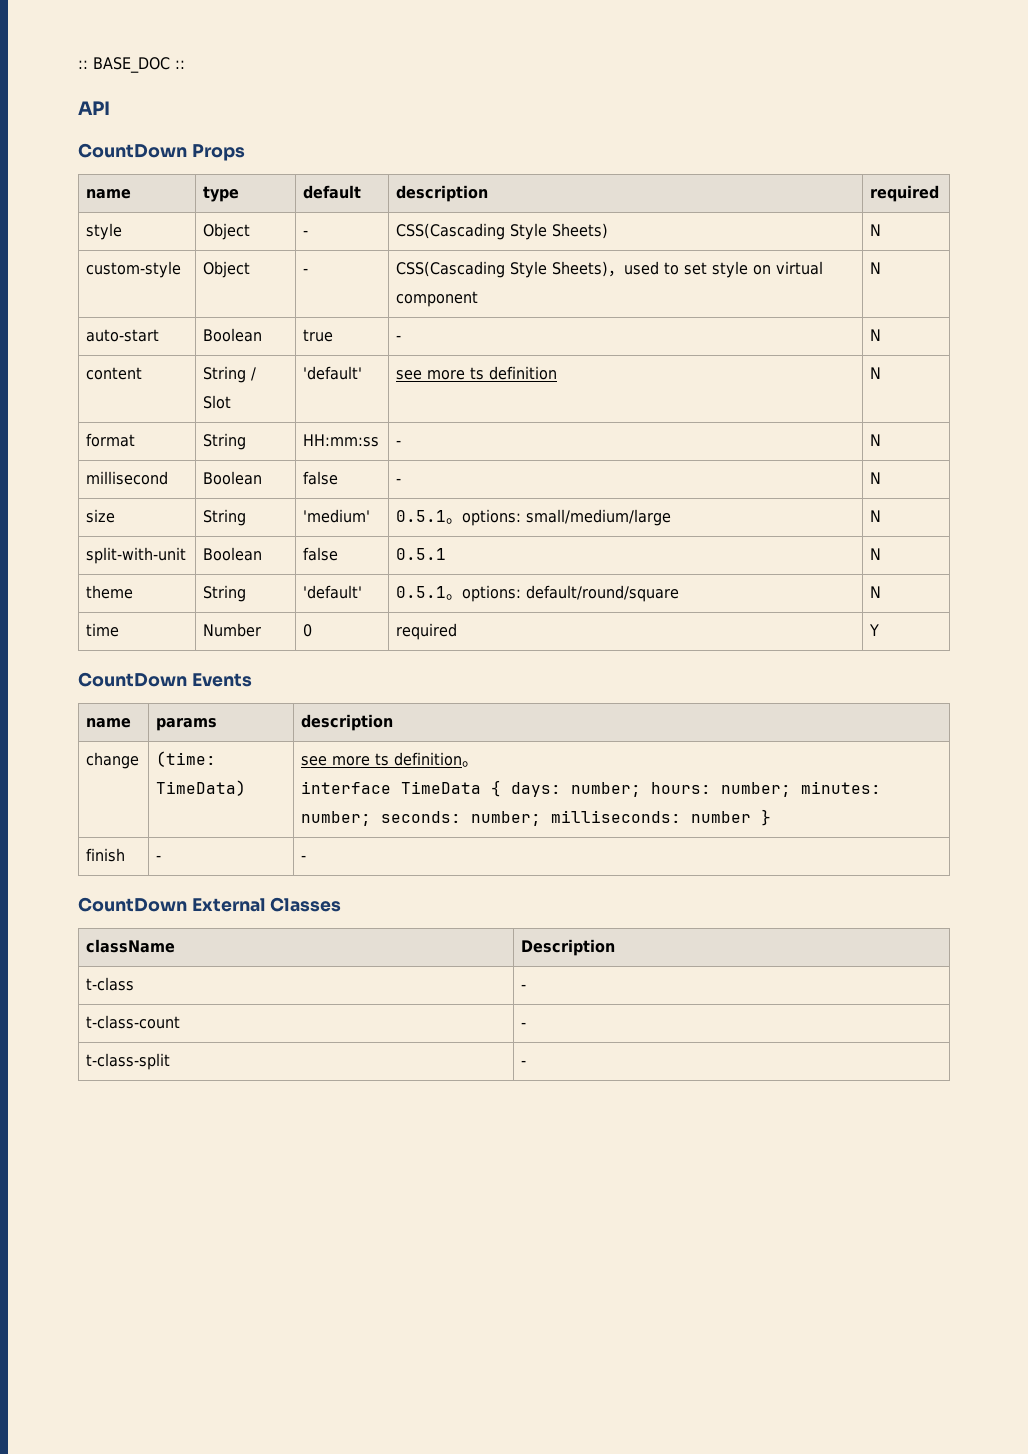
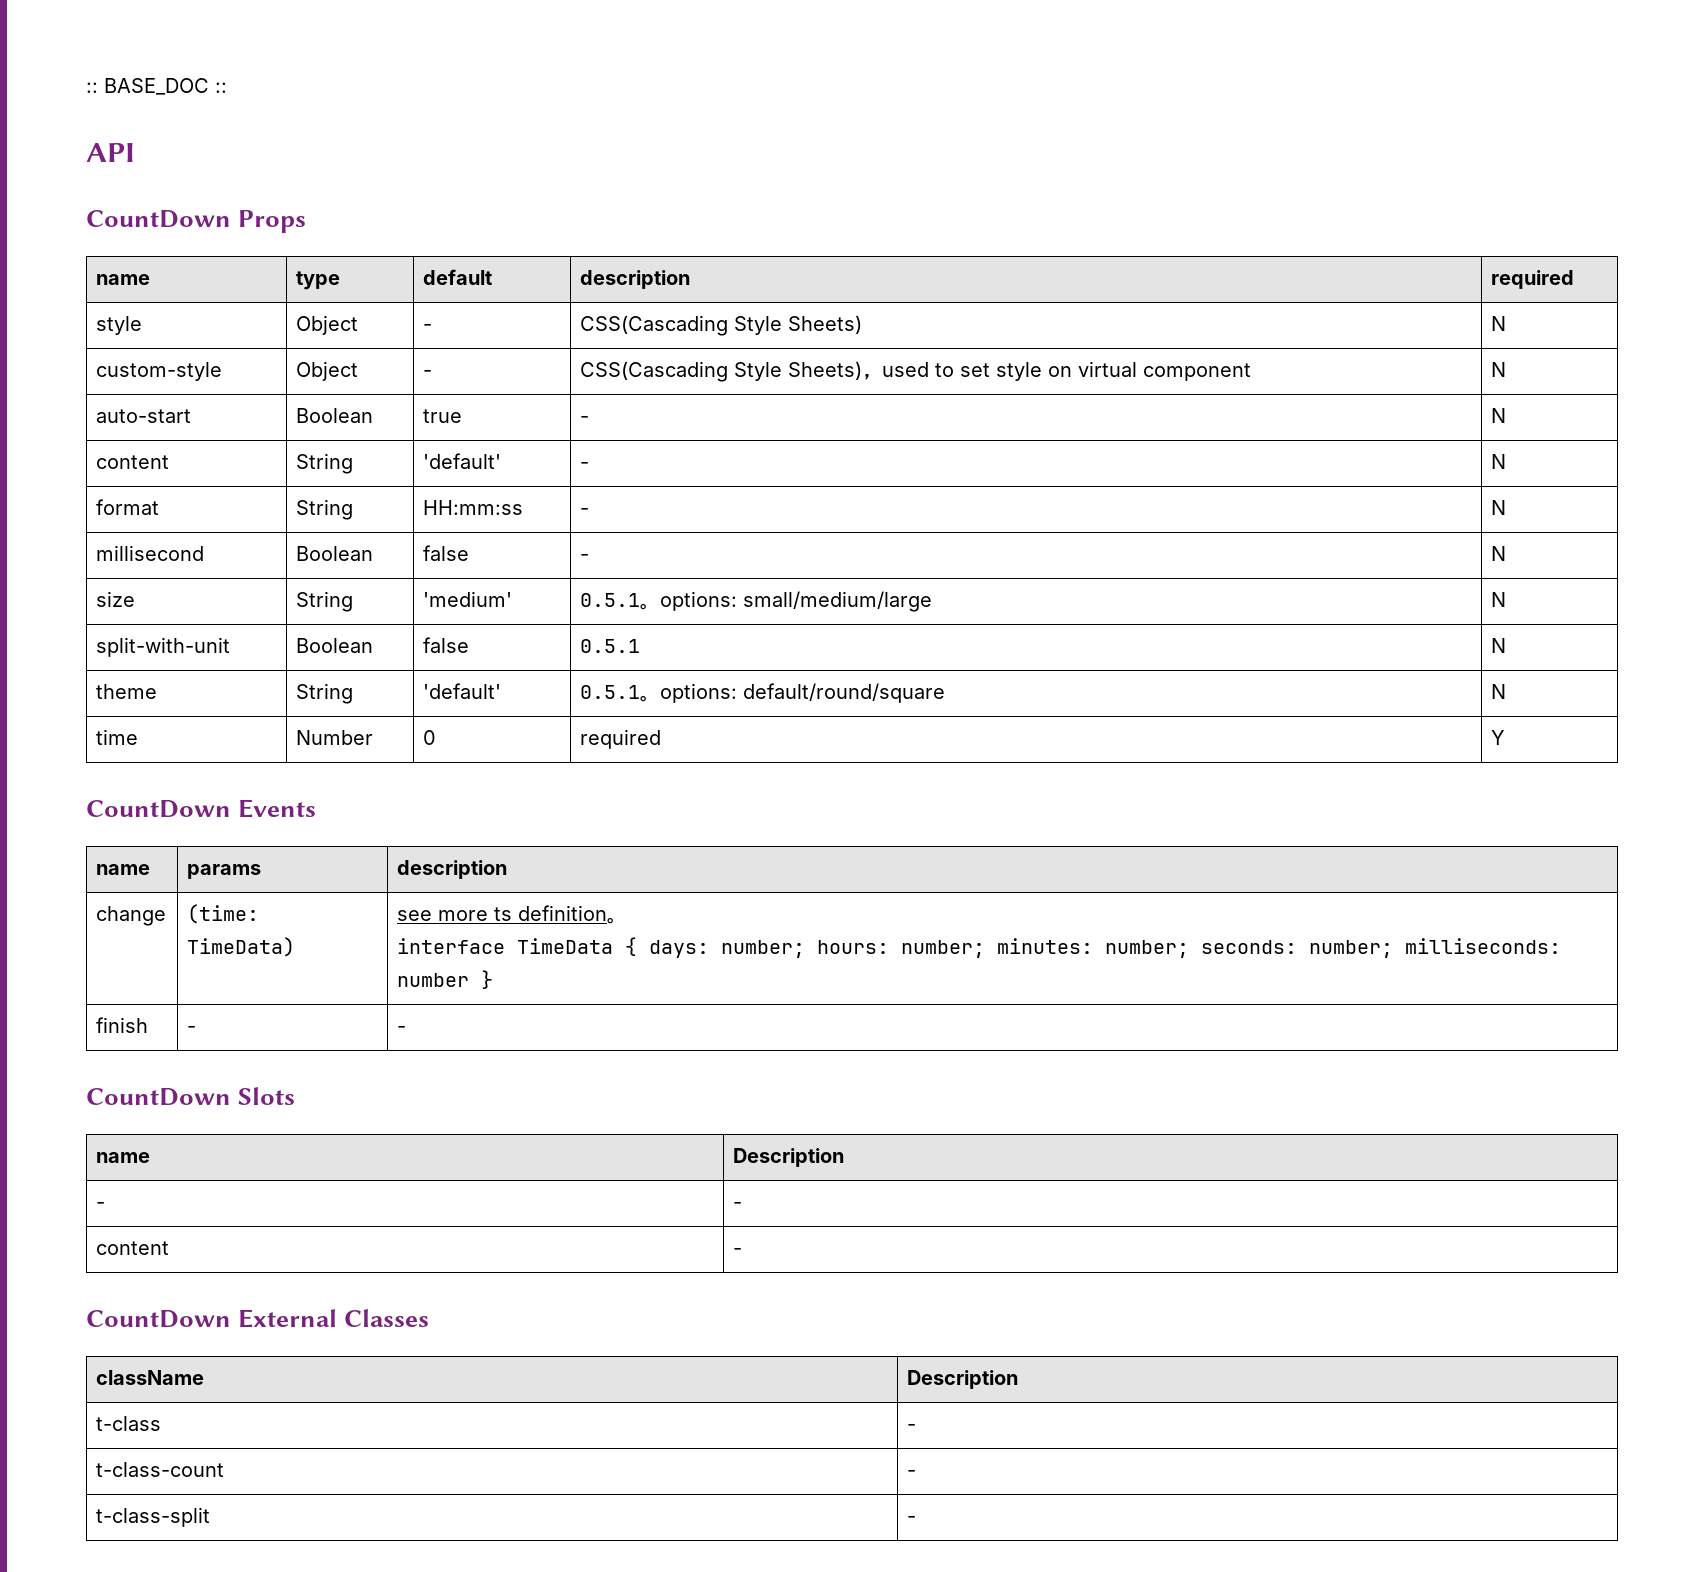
[251,367,257,381] [203,395,232,409] [303,366,363,380] [396,366,558,380] / Slot | 'default' | see more ts definition -> [423,453,502,469] [580,462,590,469] | 'default' | -
(307, 858) none -> [86,1087,296,1106] [96,1152,151,1163] [733,1148,845,1167] [96,1202,106,1209] [733,1202,743,1209] [96,1241,170,1255] [733,1248,743,1255] // CountDown Slots // name | Description // - | - // content | -

